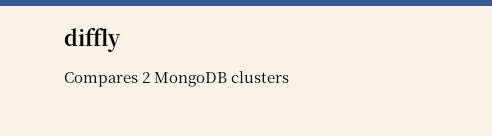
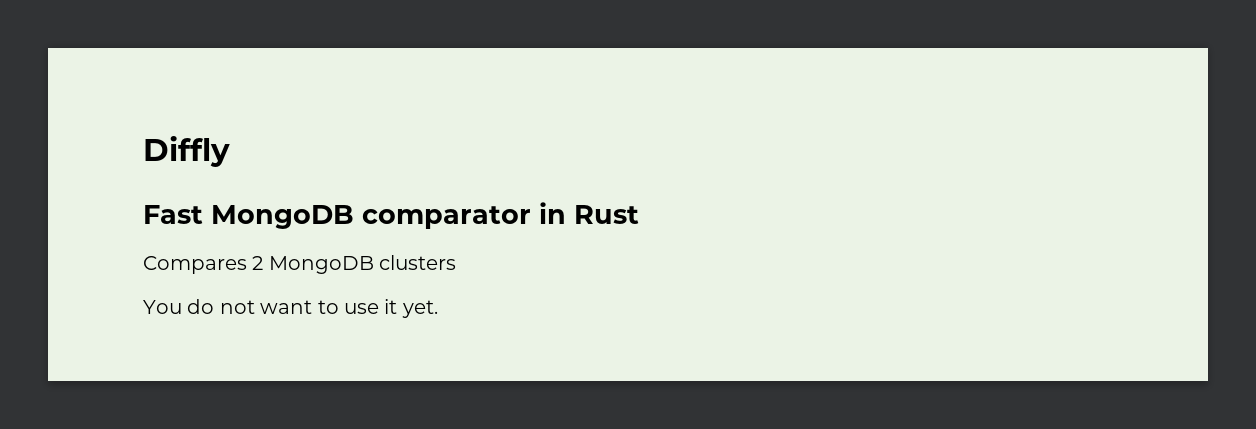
[64,28,121,52] [64,71,290,87] diffly // Compares 2 MongoDB clusters -> [143,136,230,167] [143,202,639,229] [143,255,457,274] [143,299,438,318] Diffly // Fast MongoDB comparator in Rust // Compares 2 MongoDB clusters // You do not want to use it yet.

